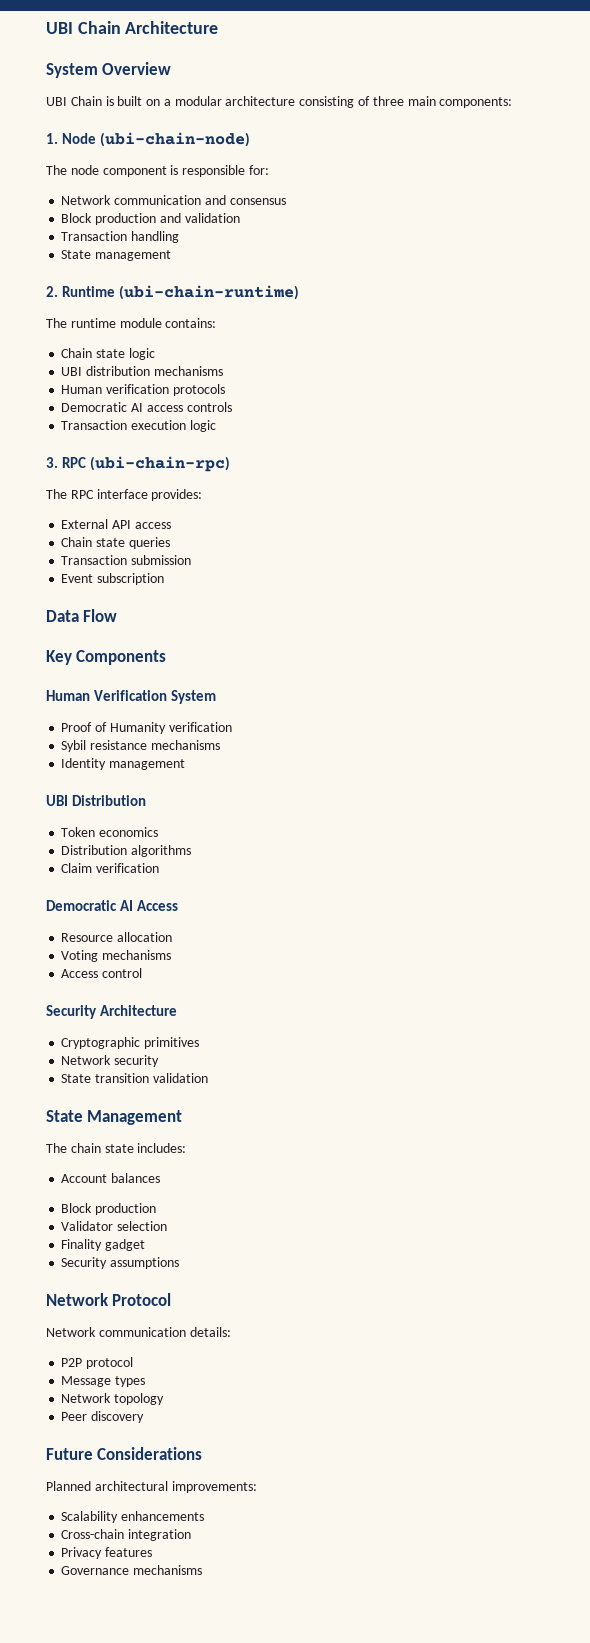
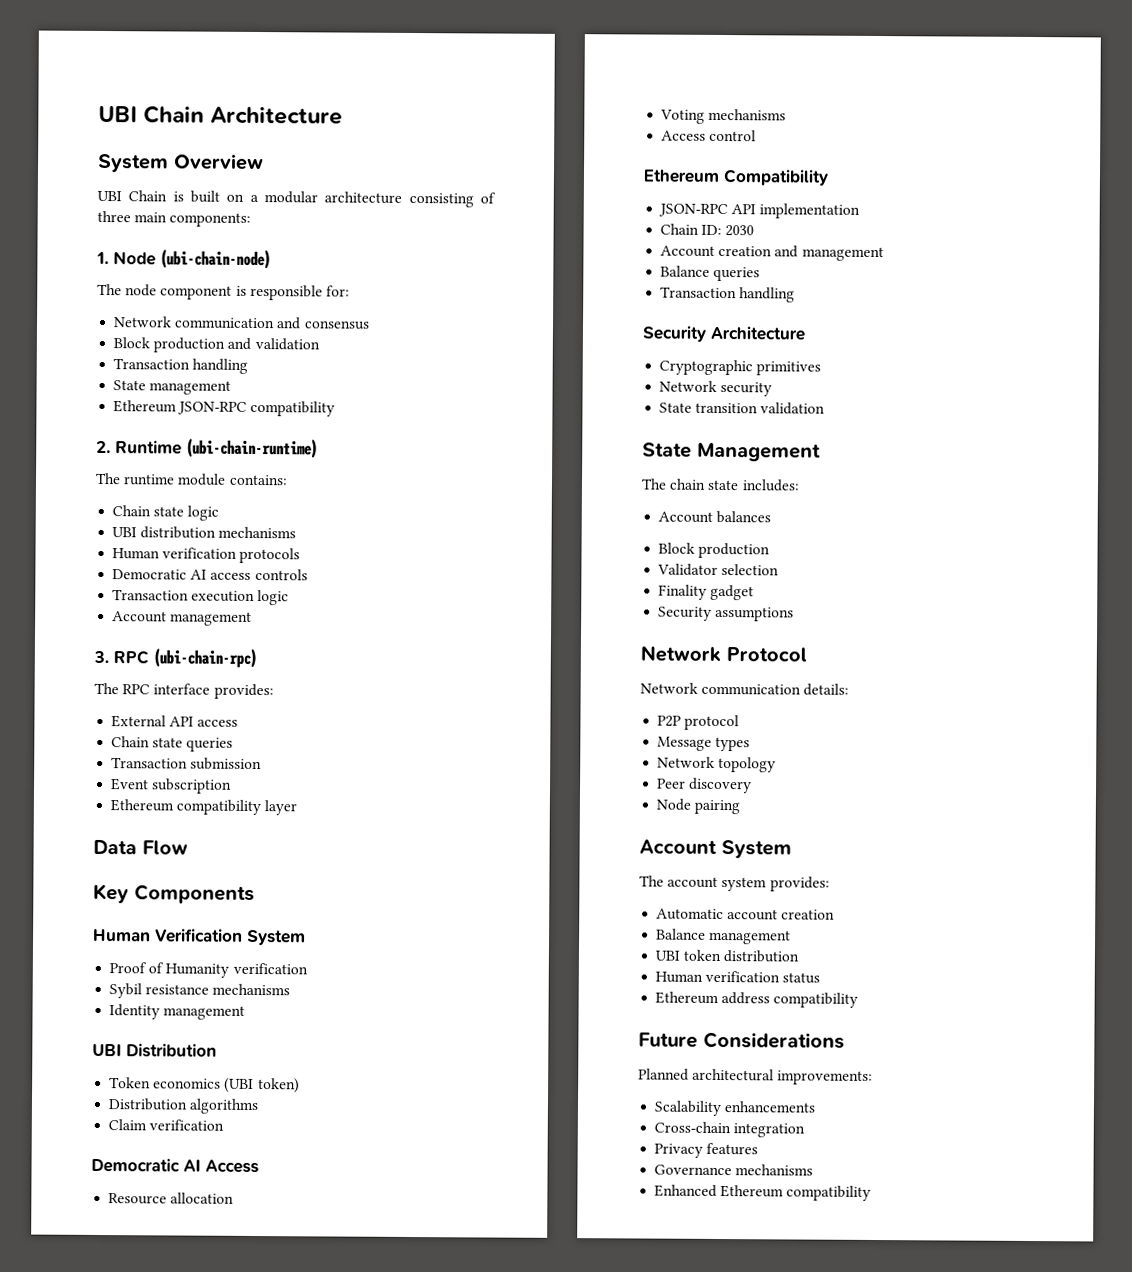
(172, 255) none -> [113,400,336,417] // Ethereum JSON-RPC compatibility
(216, 426) none -> [112,611,253,626] // Account management
(165, 579) none -> [110,799,298,816] // Ethereum compatibility layer
(159, 832) none -> [224,1077,300,1094] (UBI token)
(143, 973) none -> [643,169,829,186] [658,203,861,219] [660,223,755,237] [660,245,884,262] [660,265,761,282] [660,286,796,303] // Ethereum Compatibility // JSON-RPC API implementation // Chain ID: 2030 // Account creation and management // Balance queries // Transaction handling
(145, 1417) none -> [656,798,741,815] [639,839,792,859] [639,875,830,892] [656,908,836,921] [656,928,792,945] [655,949,800,963] [655,970,821,984] [655,991,859,1008] // Node pairing // Account System // The account system provides: // Automatic account creation // Balance management // UBI token distribution // Human verification status // Ethereum address compatibility
(203, 1570) none -> [654,1184,872,1201] // Enhanced Ethereum compatibility

